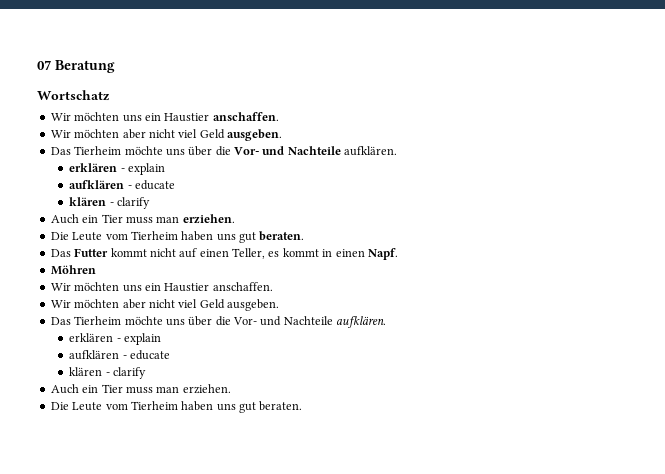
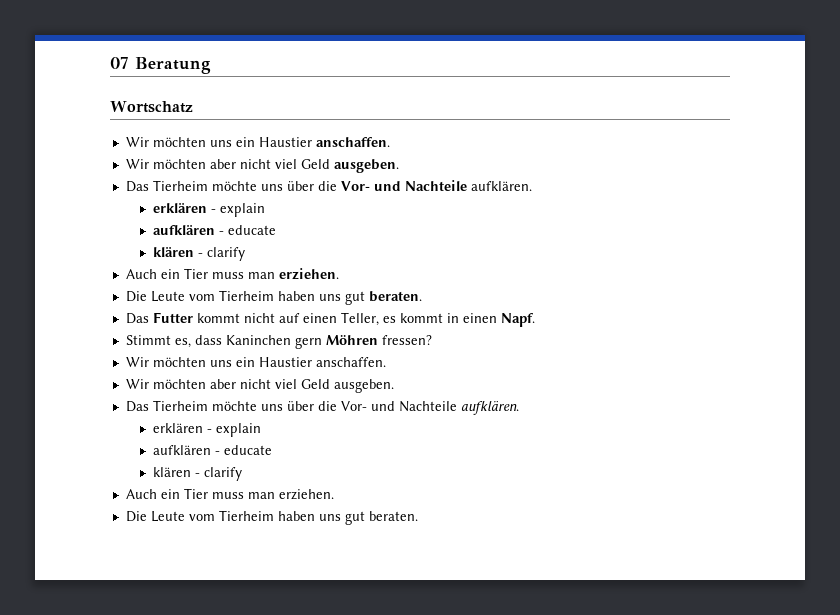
(398, 254) none -> [125,335,322,349] Stimmt es, dass Kaninchen gern
(96, 270) none -> [381,335,432,345] fressen?

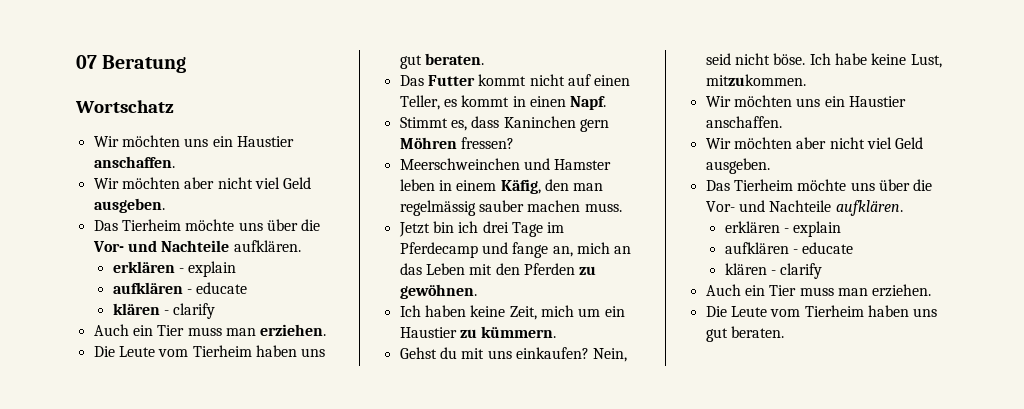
(432, 340) none -> [399,158,612,170] [399,179,604,194] [399,200,622,216] [398,221,565,237] [399,242,632,258] [399,263,597,275] [399,284,477,299] [399,305,625,320] [399,326,557,338] [399,347,628,362] [705,53,942,68] [705,74,806,86] // Meerschweinchen und Hamster leben in einem Käfig, den man regelmässig sauber machen muss. // Jetzt bin ich drei Tage im Pferdecamp und fange an, mich an das Leben mit den Pferden zu gewöhnen. // Ich haben keine Zeit, mich um ein Haustier zu kümmern. // Gehst du mit uns einkaufen? Nein, seid nicht böse. Ich habe keine Lust, mitzukommen.

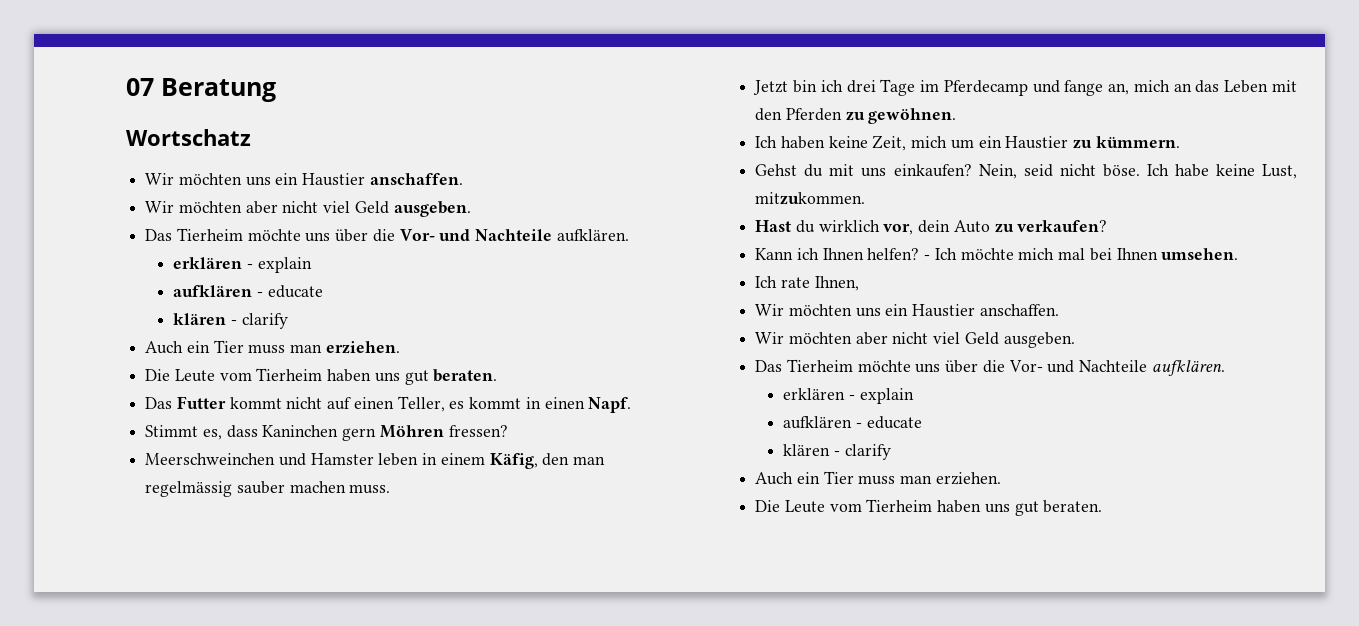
(806, 80) none -> [755,220,1108,235] [755,248,1239,261] [755,276,859,291] // Hast du wirklich vor, dein Auto zu verkaufen? // Kann ich Ihnen helfen? - Ich möchte mich mal bei Ihnen umsehen. // Ich rate Ihnen,

